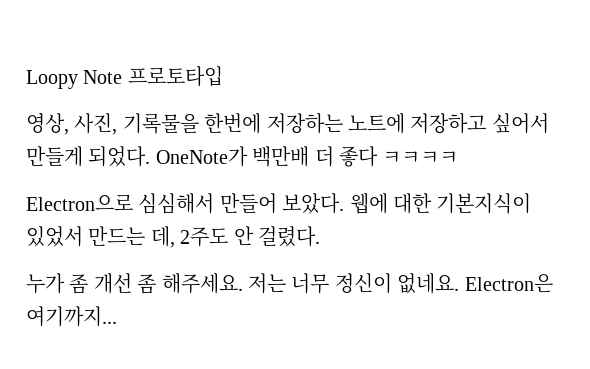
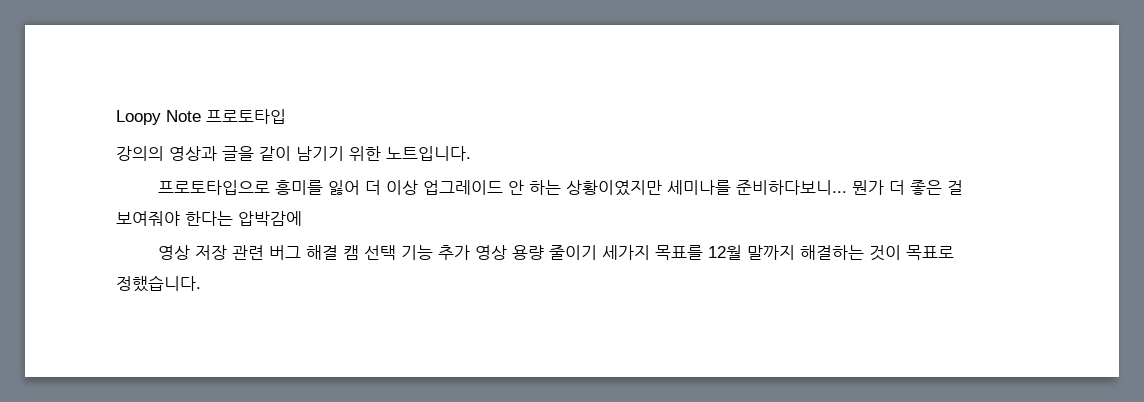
[26,113,549,135] [26,146,459,167] [26,193,532,214] [26,226,320,248] [26,273,553,294] [26,306,117,327] 영상, 사진, 기록물을 한번에 저장하는 노트에 저장하고 싶어서 만들게 되었다. OneNote가 백만배 더 좋다 ㅋㅋㅋㅋ // Electron으로 심심해서 만들어 보았다. 웹에 대한 기본지식이 있었서 만드는 데, 2주도 안 걸렸다. // 누가 좀 개선 좀 해주세요. 저는 너무 정신이 없네요. Electron은 여기까지... -> [116,146,471,161] [158,180,964,196] [116,211,302,226] [158,245,955,261] [116,275,201,292] 강의의 영상과 글을 같이 남기기 위한 노트입니다. // 프로토타입으로 흥미를 잃어 더 이상 업그레이드 안 하는 상황이였지만 세미나를 준비하다보니... 뭔가 더 좋은 걸 보여줘야 한다는 압박감에 // 영상 저장 관련 버그 해결 캠 선택 기능 추가 영상 용량 줄이기 세가지 목표를 12월 말까지 해결하는 것이 목표로 정했습니다.

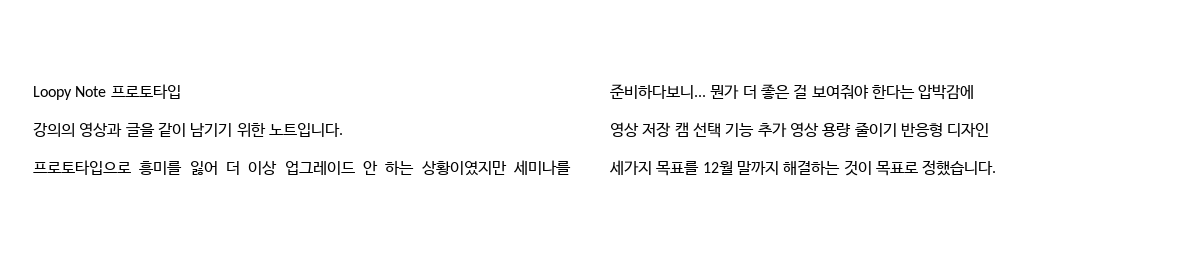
[232,245,339,260] 관련 버그 해결 -> (672, 129) none
(598, 252) none -> [900,123,990,137] 반응형 디자인 //

